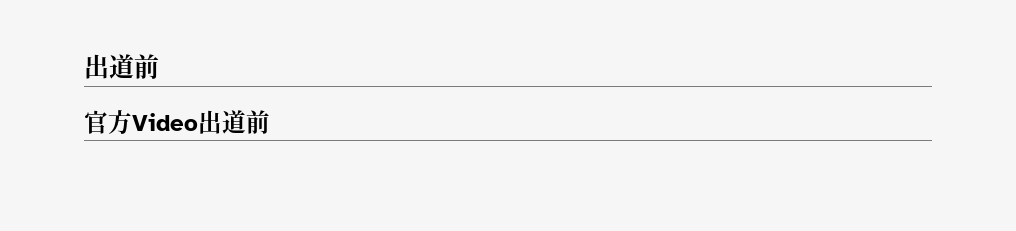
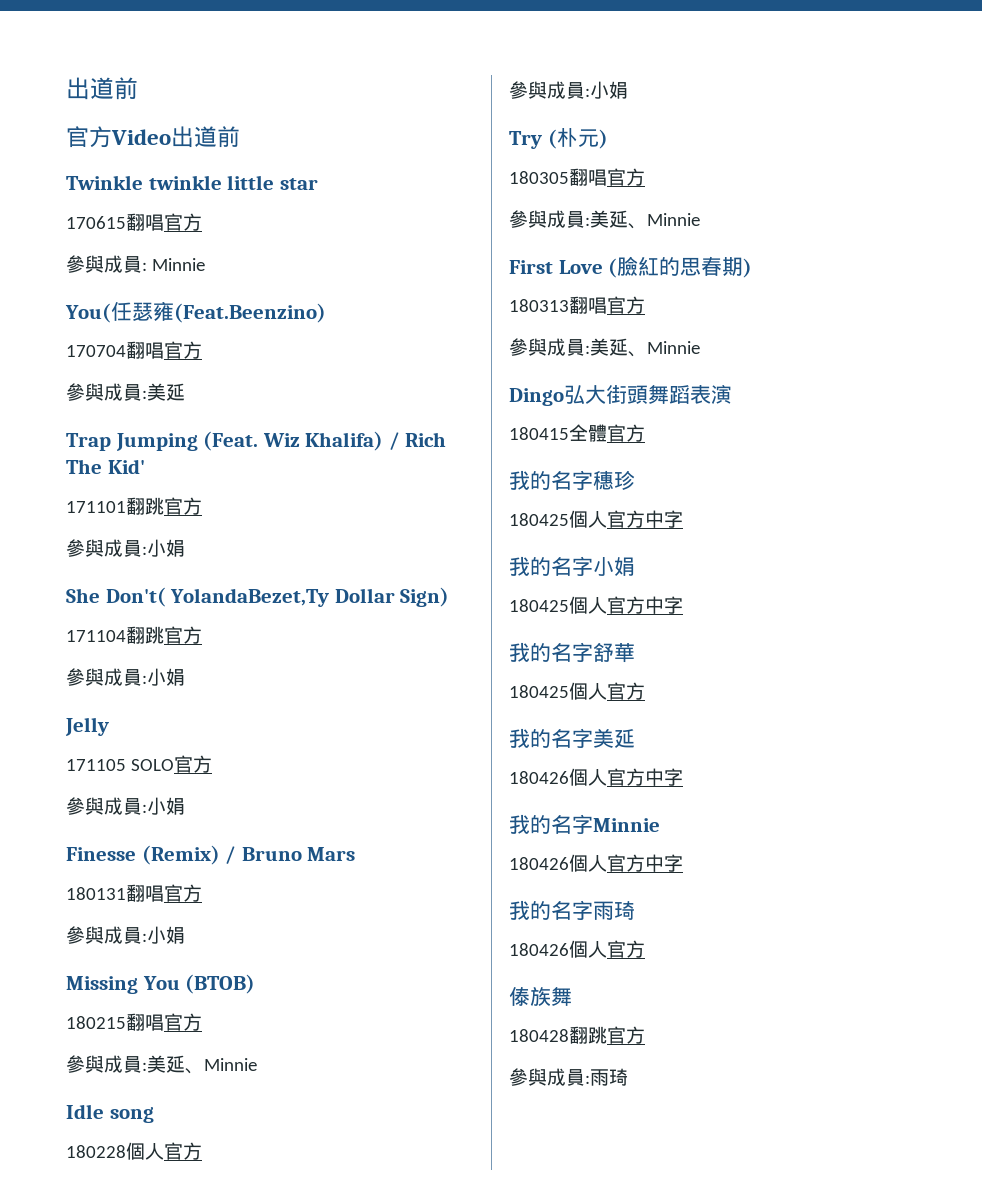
(270, 122) none -> [66,175,318,190] [66,213,202,231] [66,255,205,273] [65,301,326,323] [66,341,202,359] [66,383,185,401] [66,431,447,451] [66,459,145,474] [66,497,202,515] [66,539,185,557] [66,587,450,607] [66,626,202,644] [66,668,185,686] [65,717,109,736] [66,755,212,773] [66,797,185,815] [66,845,356,865] [66,884,202,902] [66,926,185,944] [66,974,256,994] [66,1013,202,1031] [66,1055,257,1074] [66,1104,154,1123] [66,1142,202,1160] [509,81,628,99] [509,128,608,149] [509,168,645,186] [509,210,700,229] [509,256,753,278] [509,296,645,314] [509,338,700,357] [509,384,732,406] [509,424,645,442] [509,470,635,490] [509,510,683,528] [509,556,635,576] [509,596,683,614] [509,642,635,663] [509,682,645,700] [509,728,635,748] [509,768,683,786] [509,814,660,834] [509,854,683,872] [509,900,635,920] [509,940,645,958] [509,986,572,1006] [509,1026,645,1044] [509,1068,628,1086] // Twinkle twinkle little star // 170615翻唱官方 // 參與成員: Minnie // You(任瑟雍(Feat.Beenzino) // 170704翻唱官方 // 參與成員:美延 // Trap Jumping (Feat. Wiz Khalifa) / Rich The Kid' // 171101翻跳官方 // 參與成員:小娟 // She Don't( YolandaBezet,Ty Dollar Sign) // 171104翻跳官方 // 參與成員:小娟 // Jelly // 171105 SOLO官方 // 參與成員:小娟 // Finesse (Remix) / Bruno Mars // 180131翻唱官方 // 參與成員:小娟 // Missing You (BTOB) // 180215翻唱官方 // 參與成員:美延、Minnie // Idle song // 180228個人官方 // 參與成員:小娟 // Try (朴元) // 180305翻唱官方 // 參與成員:美延、Minnie // First Love (臉紅的思春期) // 180313翻唱官方 // 參與成員:美延、Minnie // Dingo弘大街頭舞蹈表演 // 180415全體官方 // 我的名字穗珍 // 180425個人官方中字 // 我的名字小娟 // 180425個人官方中字 // 我的名字舒華 // 180425個人官方 // 我的名字美延 // 180426個人官方中字 // 我的名字Minnie // 180426個人官方中字 // 我的名字雨琦 // 180426個人官方 // 傣族舞 // 180428翻跳官方 // 參與成員:雨琦

